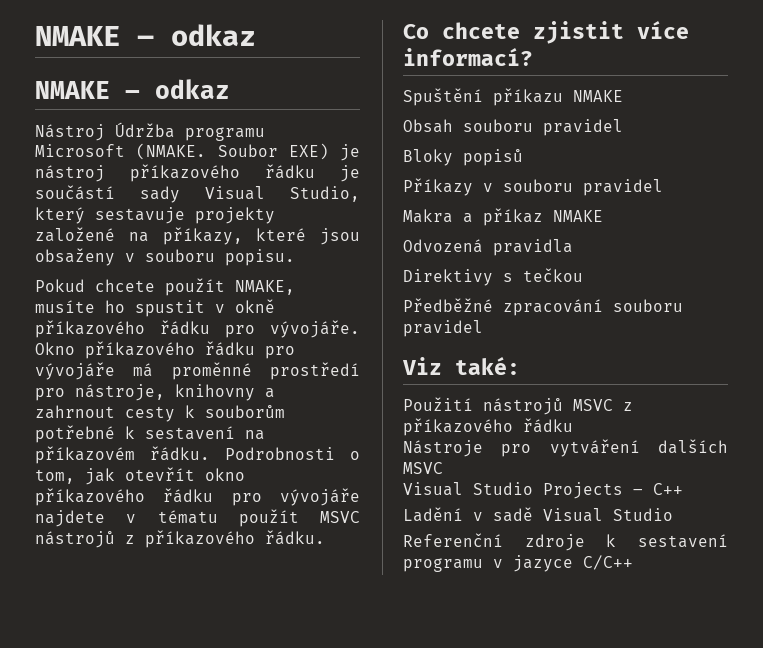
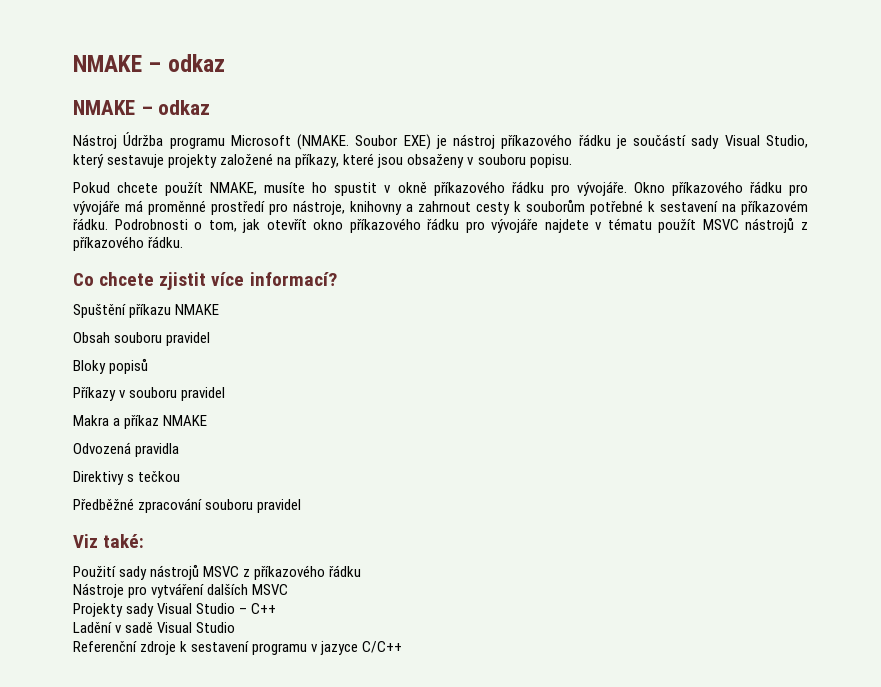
(473, 404) none -> [119,566,148,580] sady
[403,482,623,499] Visual Studio Projects -> [73,603,236,617] Projekty sady Visual Studio

